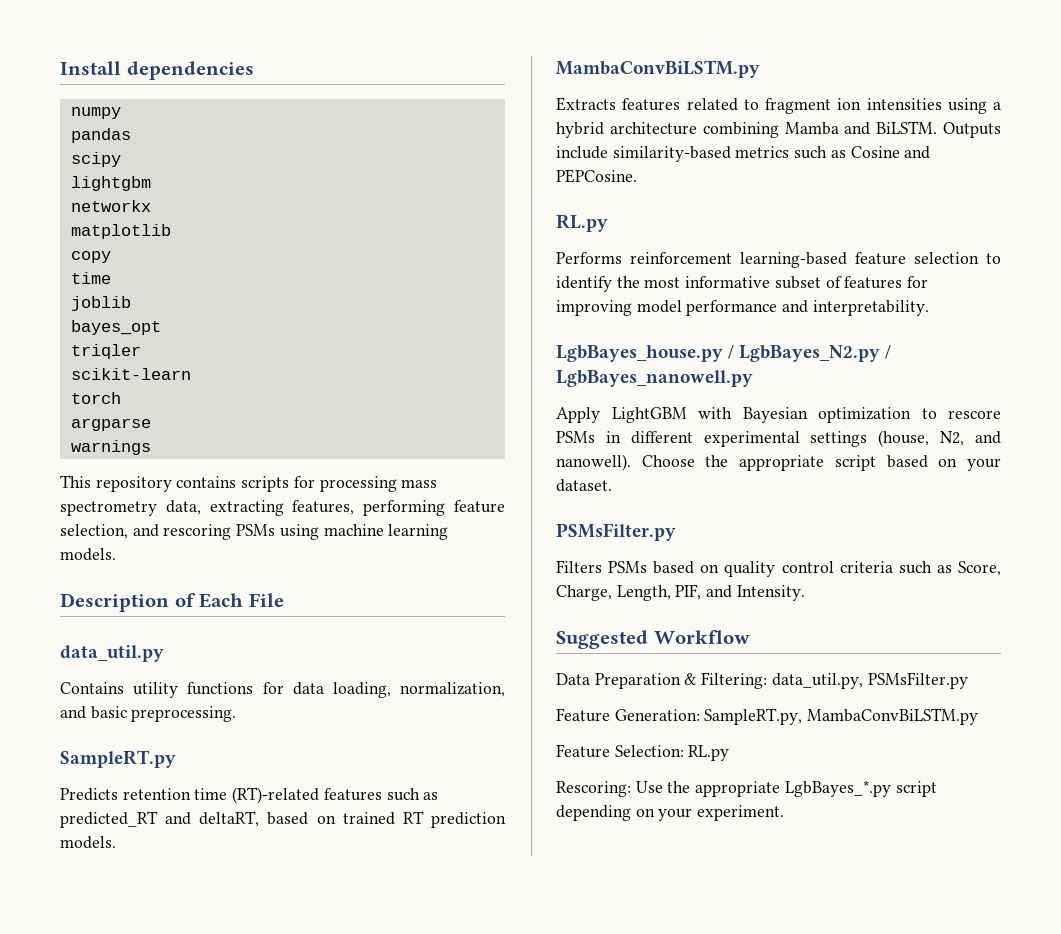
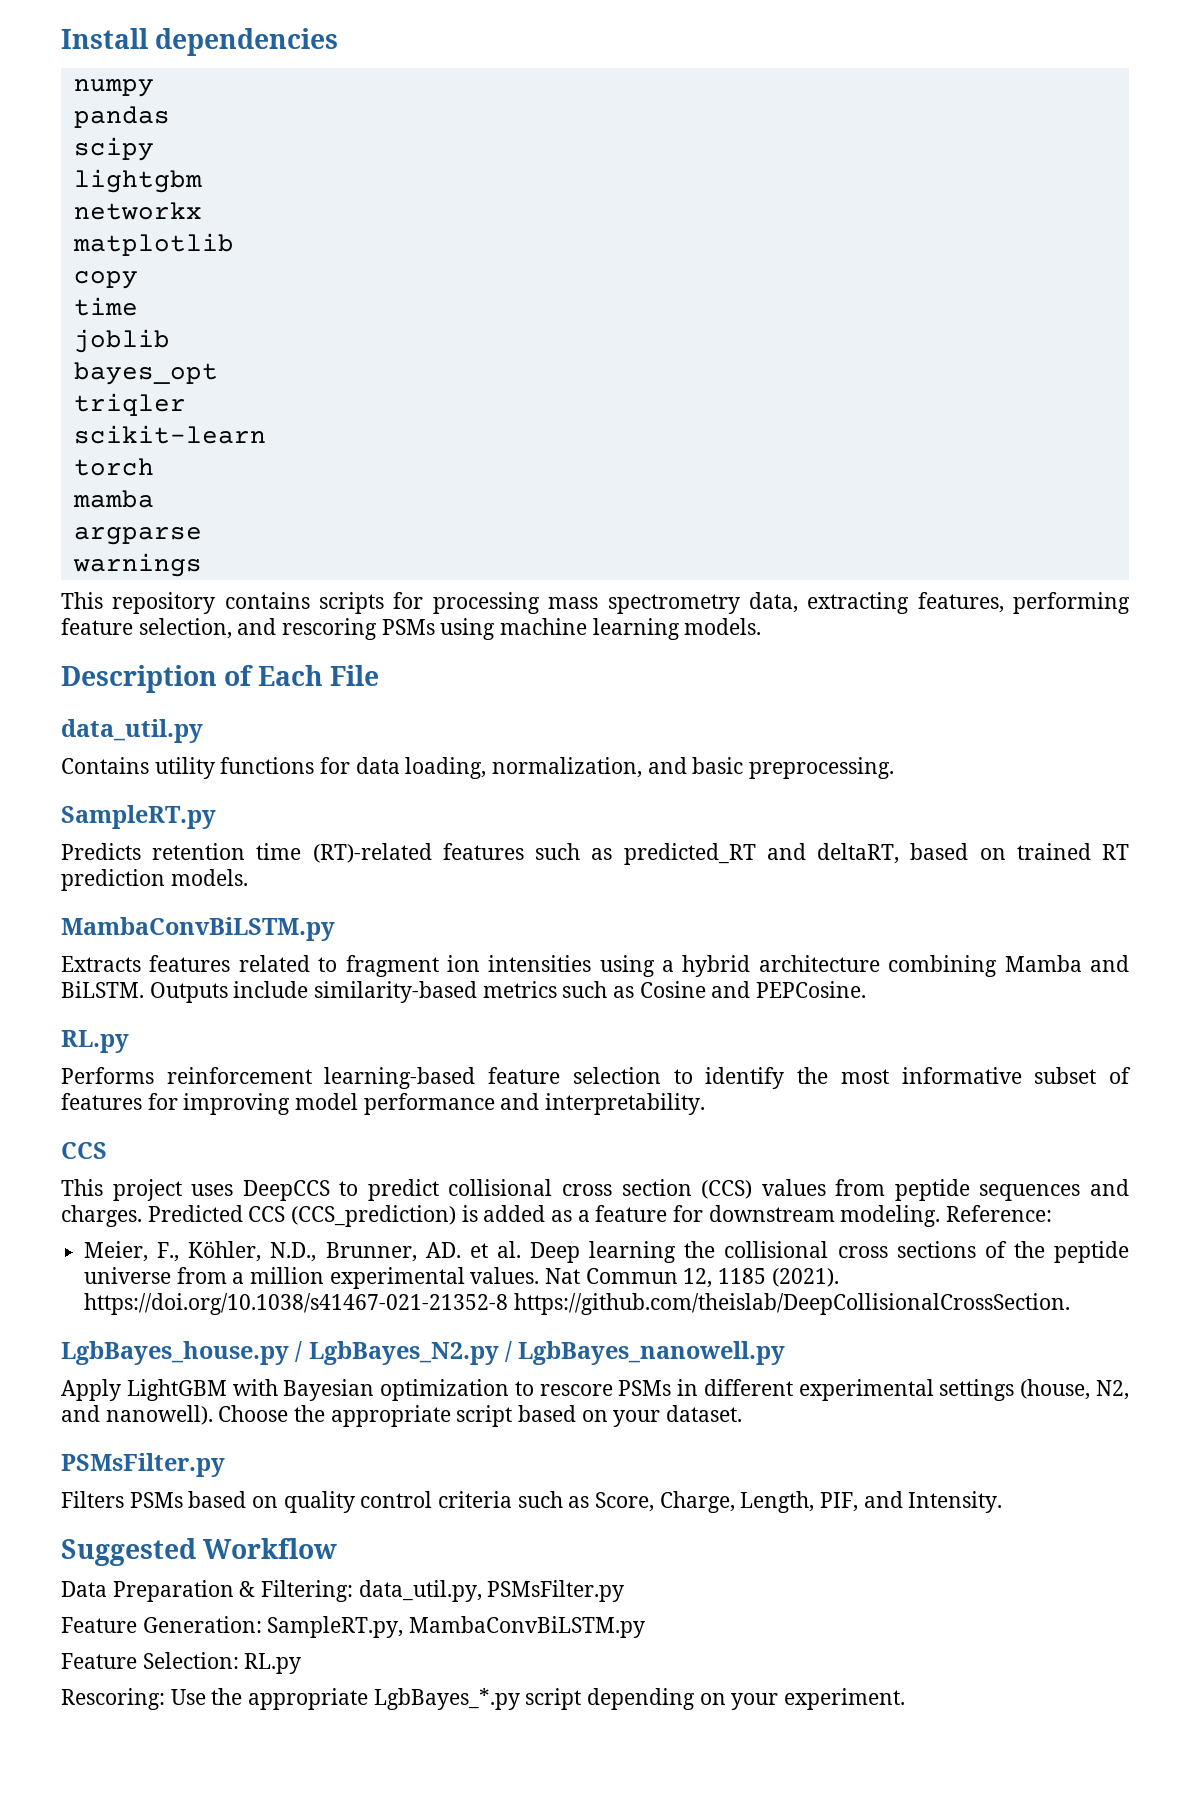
(121, 398) none -> [72,490,154,508] // mamba
(929, 308) none -> [61,1142,107,1159] [61,1179,1129,1201] [61,1205,1053,1227] [84,1241,1129,1263] [84,1267,839,1289] [84,1293,1070,1315] // CCS // This project uses DeepCCS to predict collisional cross section (CCS) values from peptide sequences and charges. Predicted CCS (CCS_prediction) is added as a feature for downstream modeling. Reference: // Meier, F., Köhler, N.D., Brunner, AD. et al. Deep learning the collisional cross sections of the peptide universe from a million experimental values. Nat Commun 12, 1185 (2021). https://doi.org/10.1038/s41467-021-21352-8 https://github.com/theislab/DeepCollisionalCrossSection.

